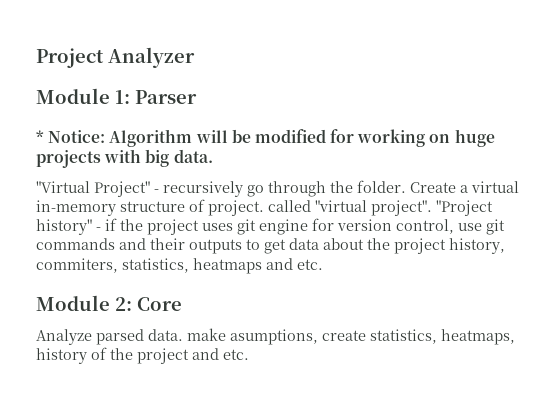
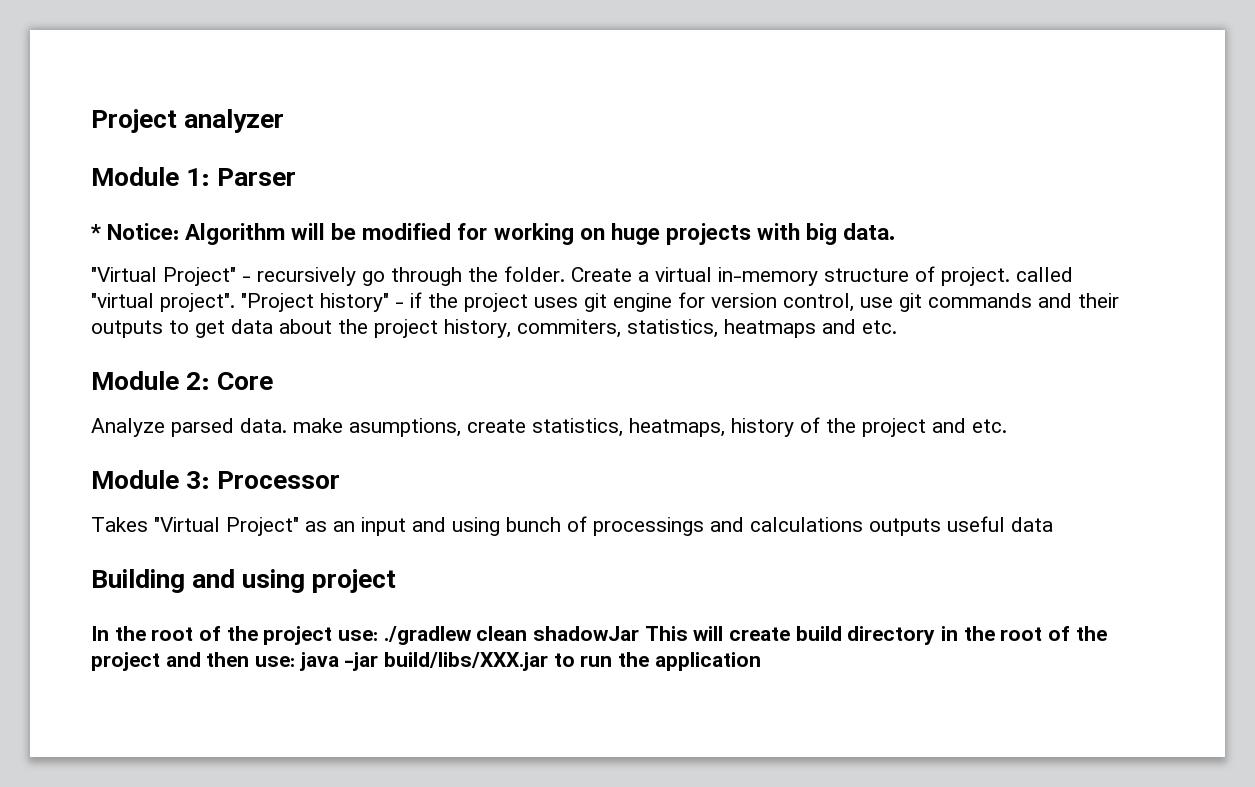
[108,47,195,68] Analyzer -> [184,109,285,133] analyzer
(249, 354) none -> [91,470,341,489] [91,516,1053,536] [91,569,397,593] [91,626,1107,645] [91,652,761,671] // Module 3: Processor // Takes "Virtual Project" as an input and using bunch of processings and calculations outputs useful data // Building and using project // In the root of the project use: ./gradlew clean shadowJar This will create build directory in the root of the project and then use: java -jar build/libs/XXX.jar to run the application

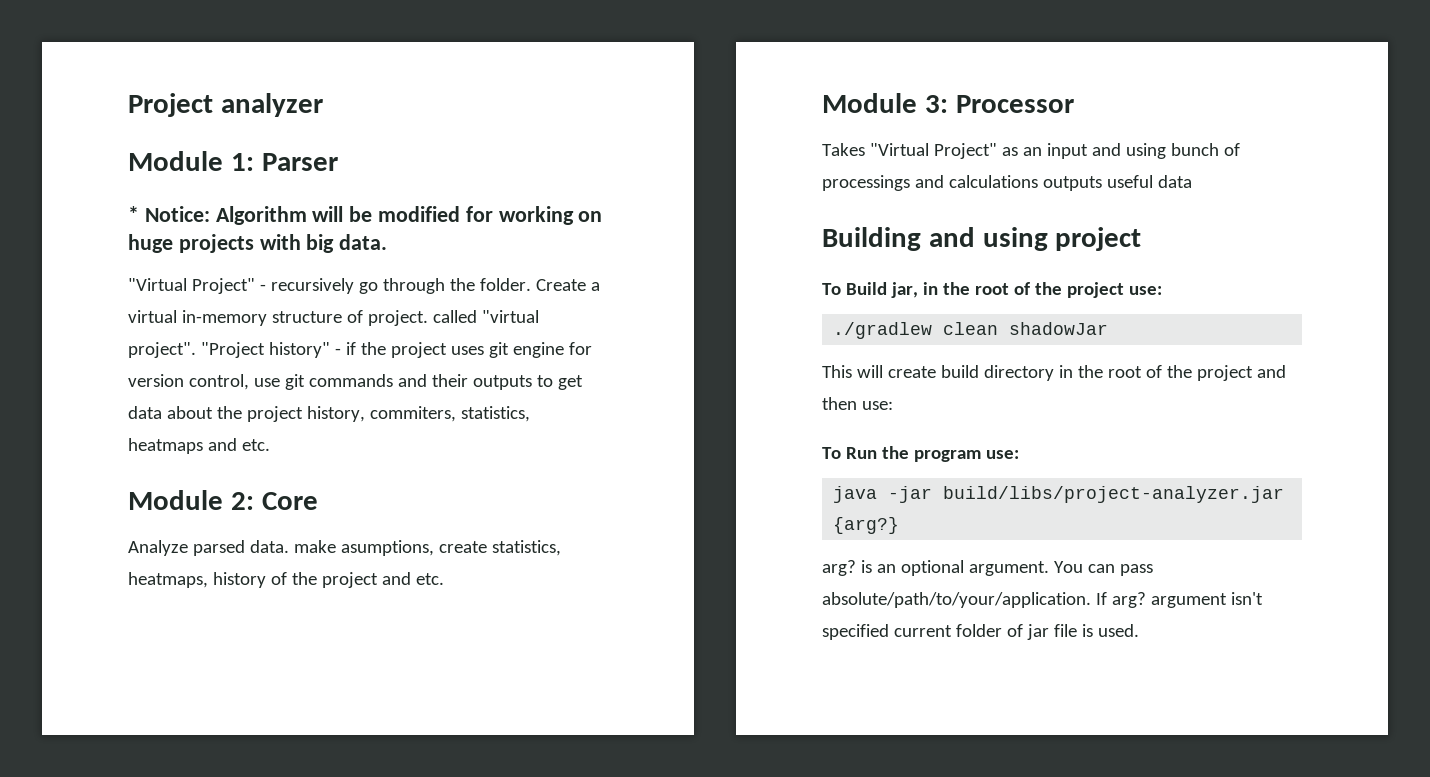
[91,626,109,641] In -> [822,282,938,298] To Build jar, in
(379, 635) none -> (1162, 290) //
(640, 633) none -> (1109, 328) //
[299,652,761,671] java -jar build/libs/XXX.jar to run the application -> [822,446,1019,462] [833,486,1285,503] [833,517,900,534] [822,560,1153,576] [822,592,1263,608] [822,624,1139,640] // To Run the program use: // java -jar build/libs/project-analyzer.jar {arg?} // arg? is an optional argument. You can pass absolute/path/to/your/application. If arg? argument isn't specified current folder of jar file is used.

